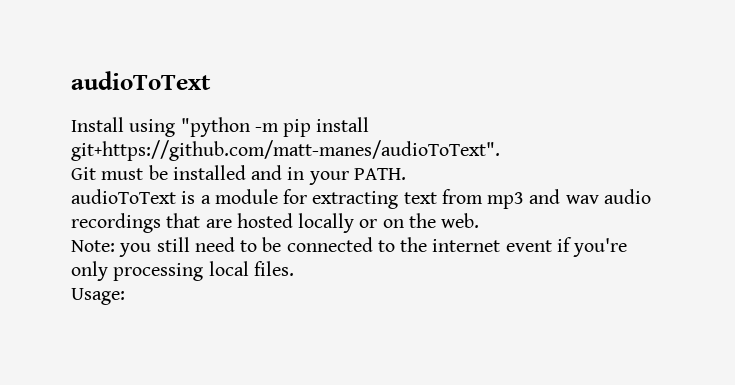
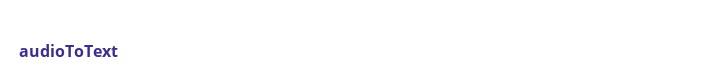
[71,71,211,90] [71,117,370,137] [71,140,500,161] [71,165,406,185] [71,189,651,209] [71,213,480,233] [71,237,628,257] [71,261,294,281] [71,288,125,305] audioToText // Install using "python -m pip install git+https://github.com/matt-manes/audioToText". // Git must be installed and in your PATH. // audioToText is a module for extracting text from mp3 and wav audio recordings that are hosted locally or on the web. // Note: you still need to be connected to the internet event if you're only processing local files. // Usage: -> [19,44,118,57] audioToText

